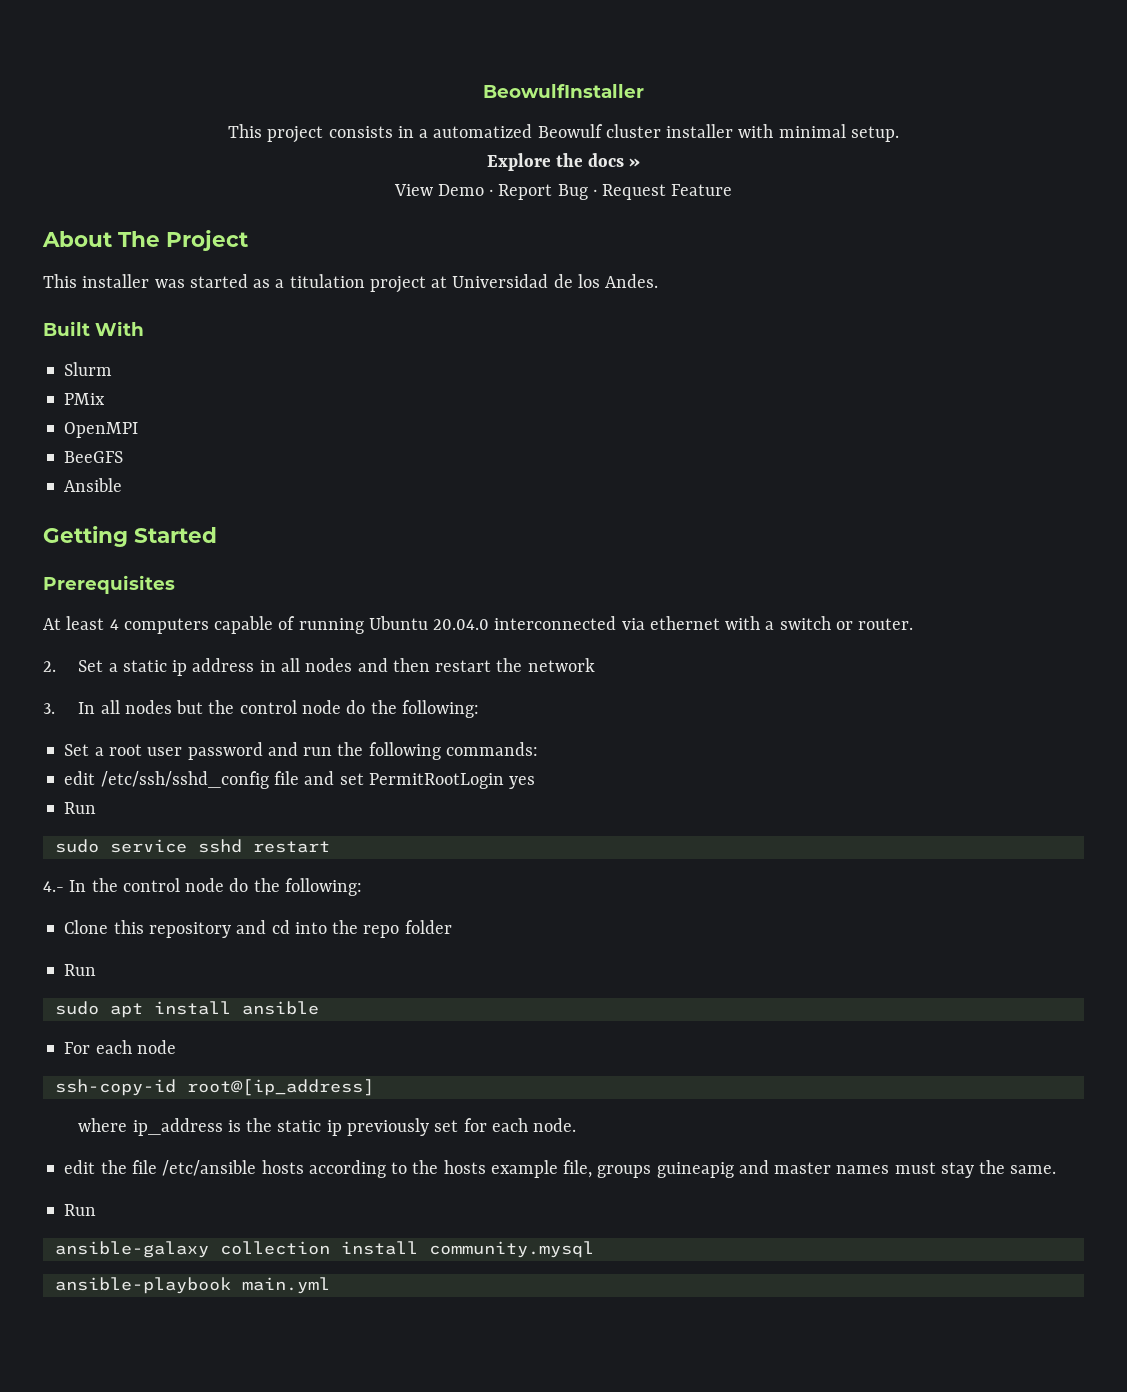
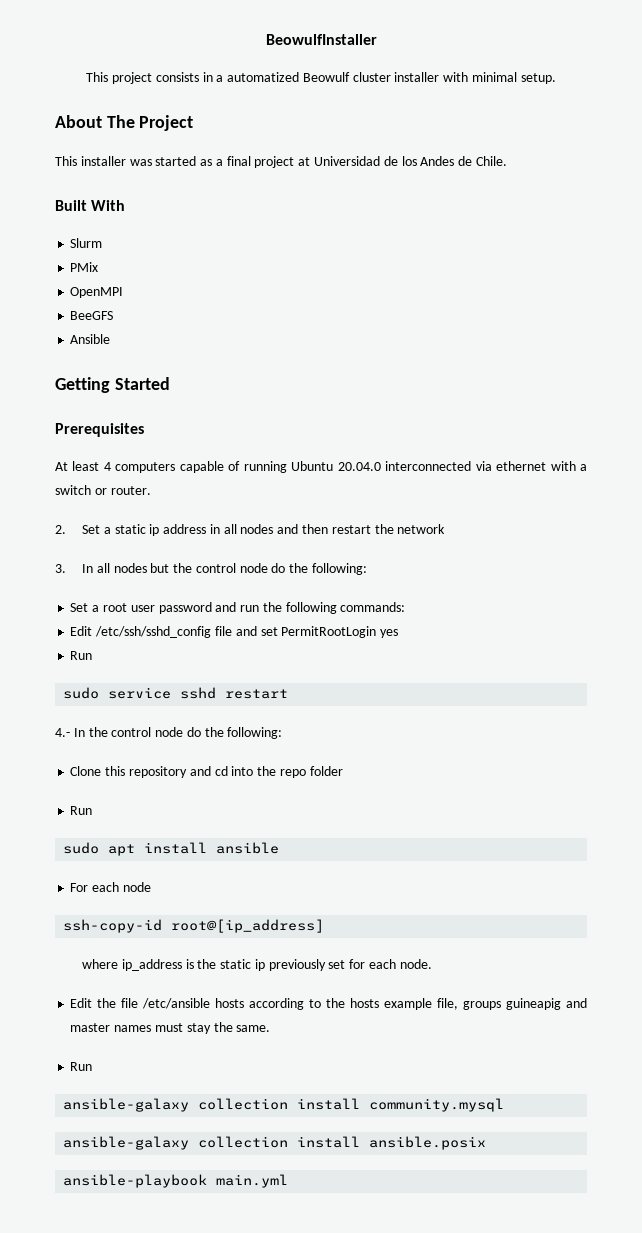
[486,153,641,171] [393,184,733,200] // Explore the docs » // View Demo · Report Bug · Request Feature -> (556, 78) none
[289,274,365,288] titulation -> [226,156,251,166] final
[605,274,659,288] Andes. -> [420,156,507,166] Andes de Chile.
[64,771,96,785] edit -> [70,626,93,636] Edit
[64,1160,96,1174] edit -> [70,998,93,1008] Edit
(594, 1249) none -> [63,1136,487,1150] // ansible-galaxy collection install ansible.posix

